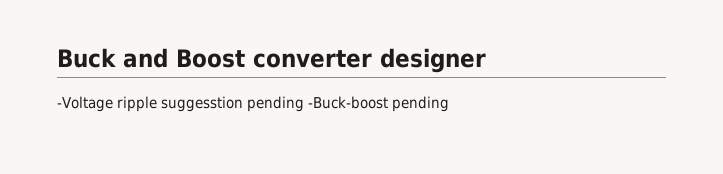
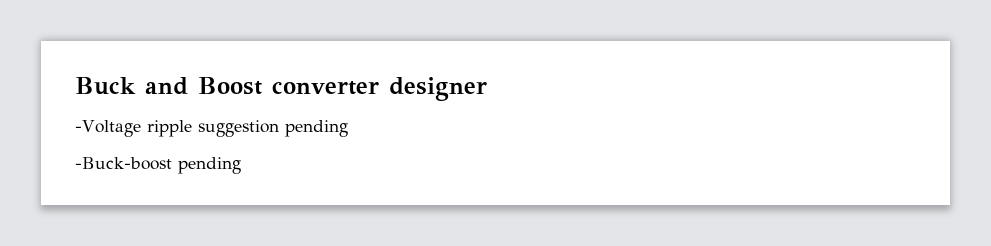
[161,96,305,112] suggesstion pending -> [197,120,348,137] suggestion pending //

